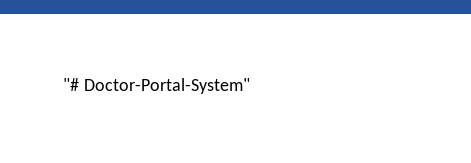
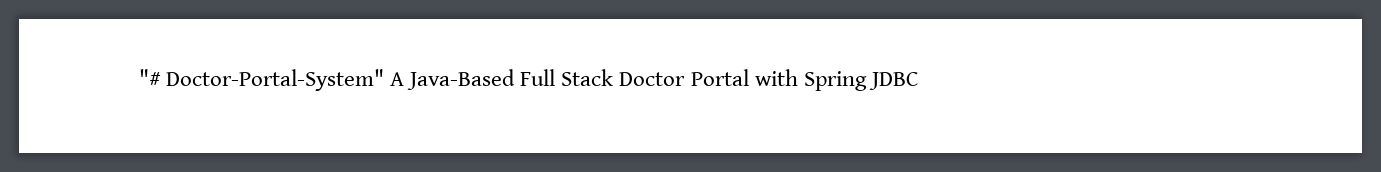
(250, 86) none -> [390,69,919,91] A Java-Based Full Stack Doctor Portal with Spring JDBC

